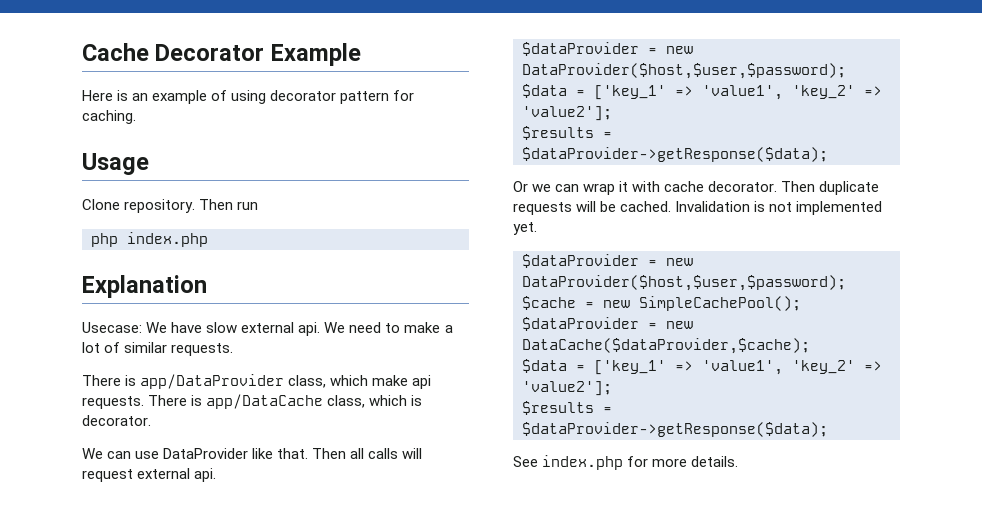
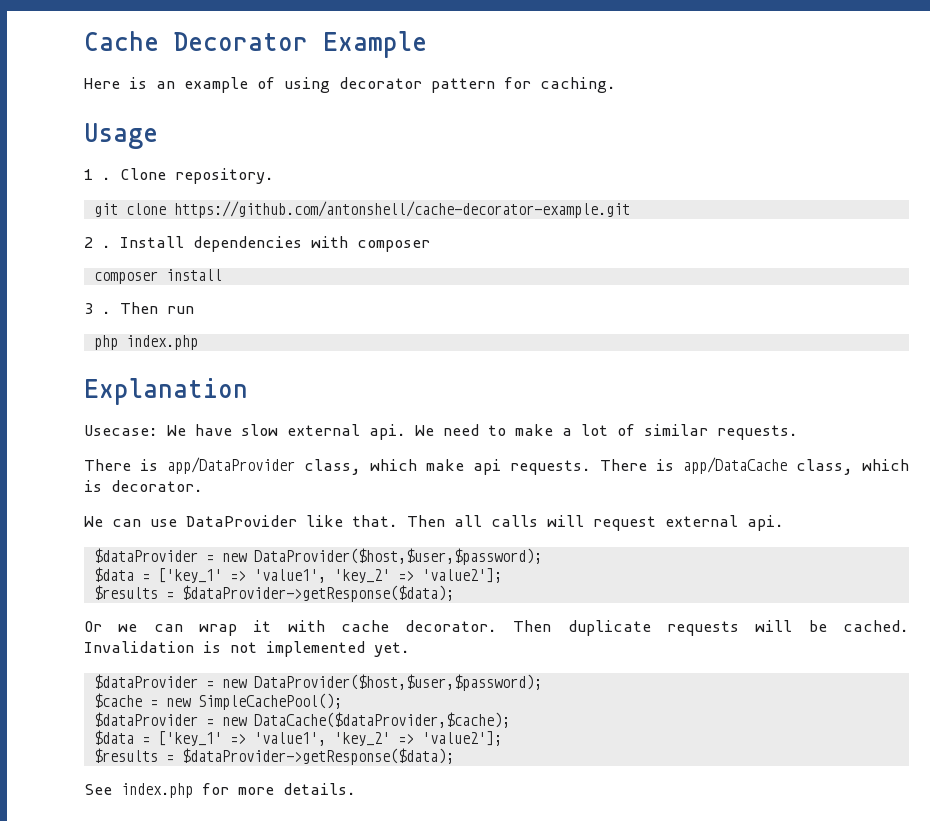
(149, 164) none -> [84,169,111,180] 1 .
(196, 206) none -> [93,201,630,218] [84,236,430,252] [93,269,222,284] [84,303,111,314] // git clone https://github.com/antonshell/cache-decorator-example.git // 2 . Install dependencies with composer // composer install // 3 .

